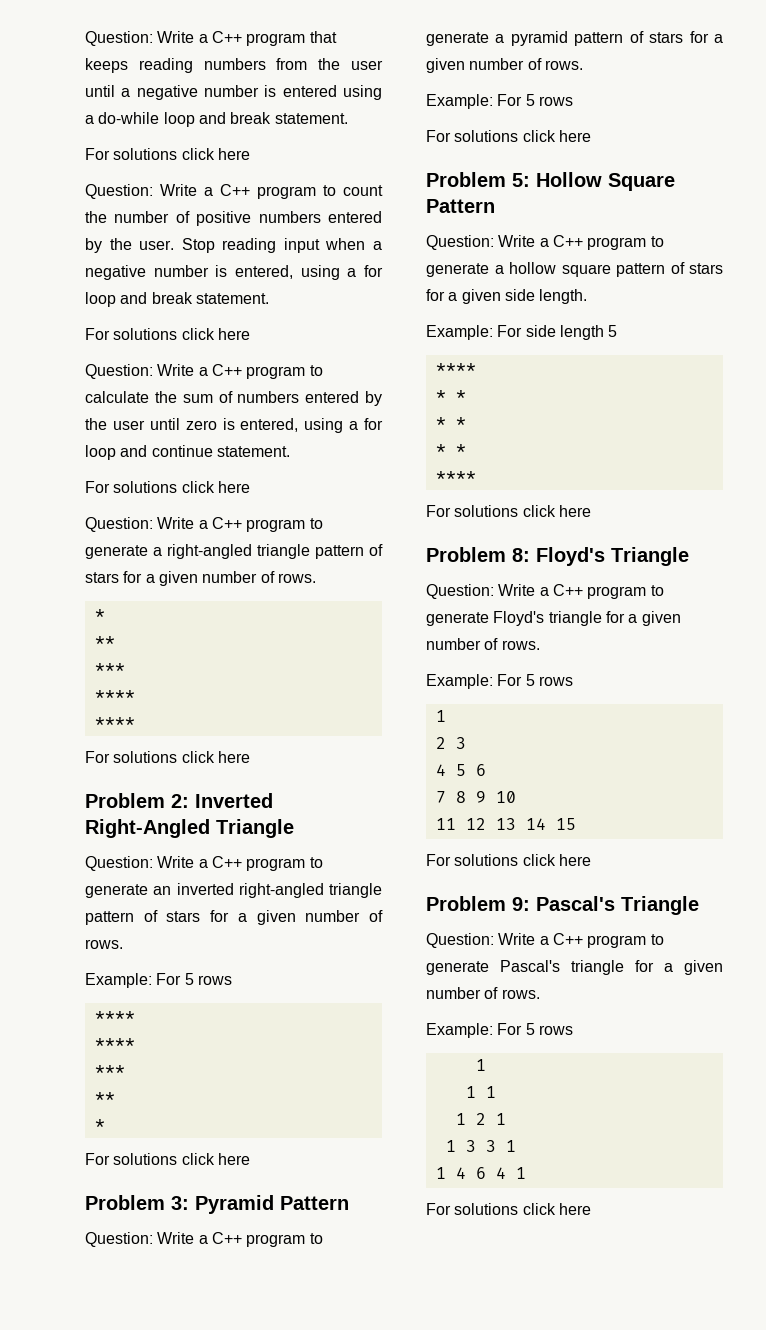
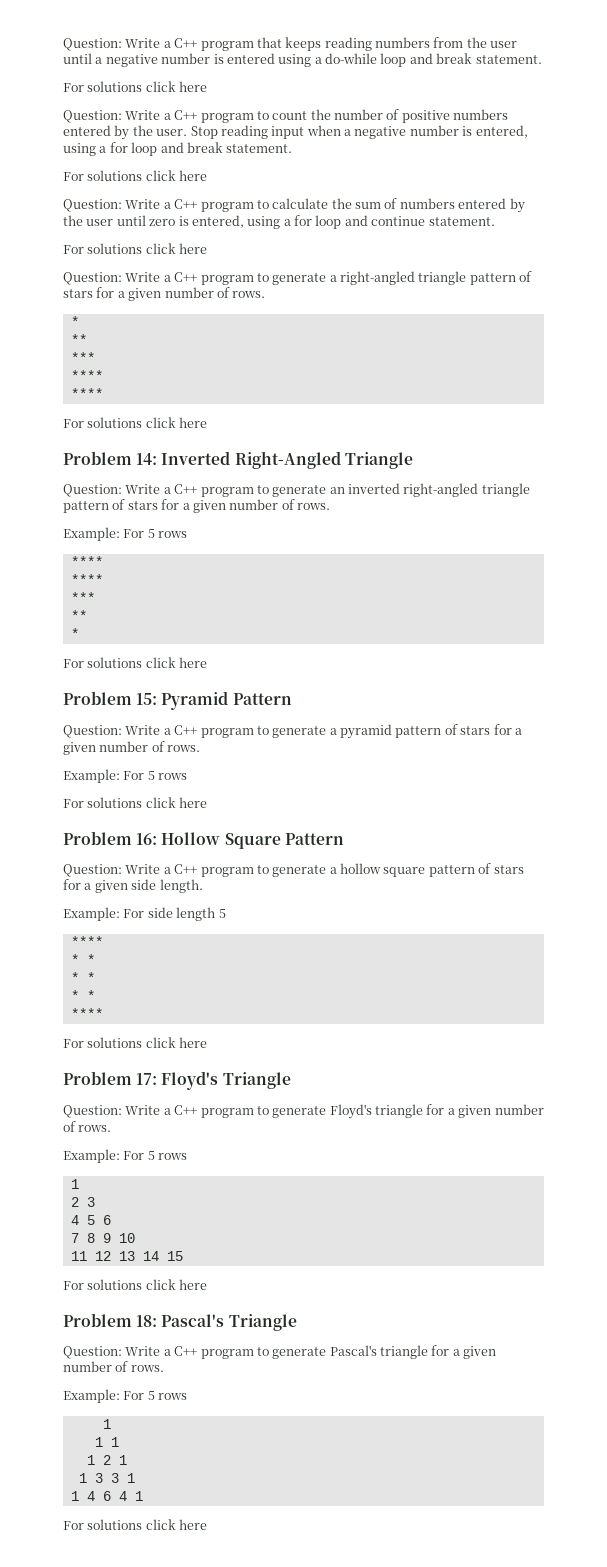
[171,794,189,808] 2: -> [136,453,158,465] 14:
[171,1196,189,1210] 3: -> [136,693,158,705] 15:
[512,173,530,187] 5: -> [136,833,158,845] 16:
[512,548,530,562] 8: -> [136,1073,158,1085] 17:
[512,897,530,911] 9: -> [136,1315,158,1327] 18:

